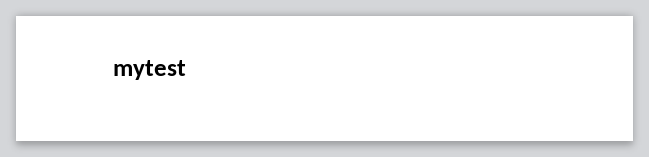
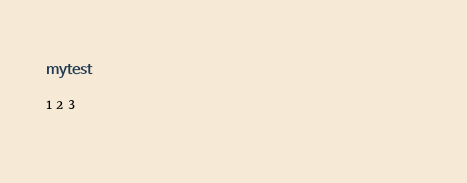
(186, 70) none -> [46,100,75,109] // 1 2 3

